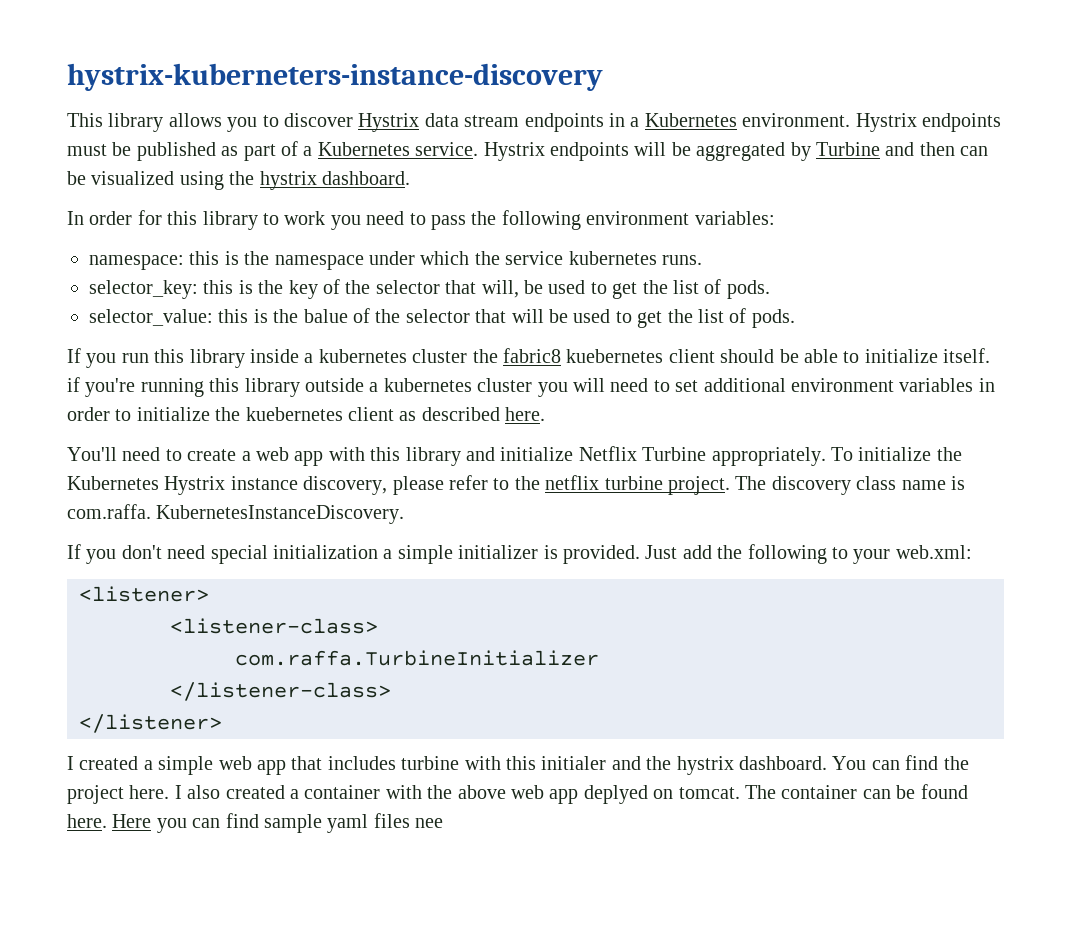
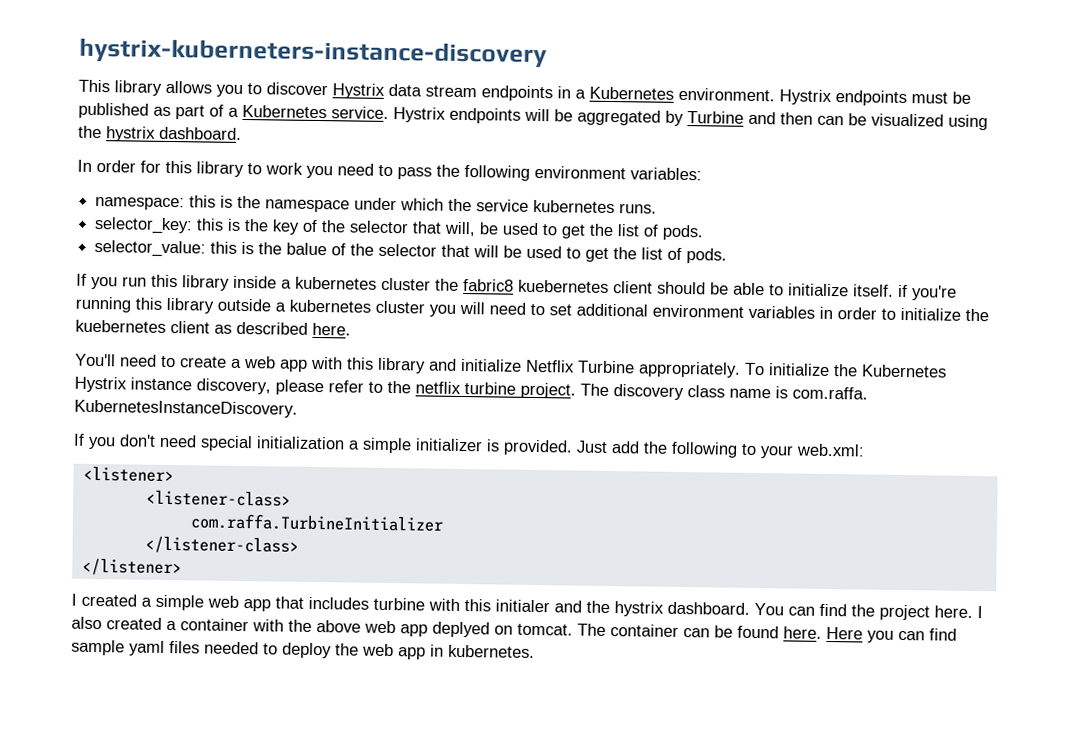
[415,818,444,828] nee -> [204,641,535,660] needed to deploy the web app in kubernetes.

